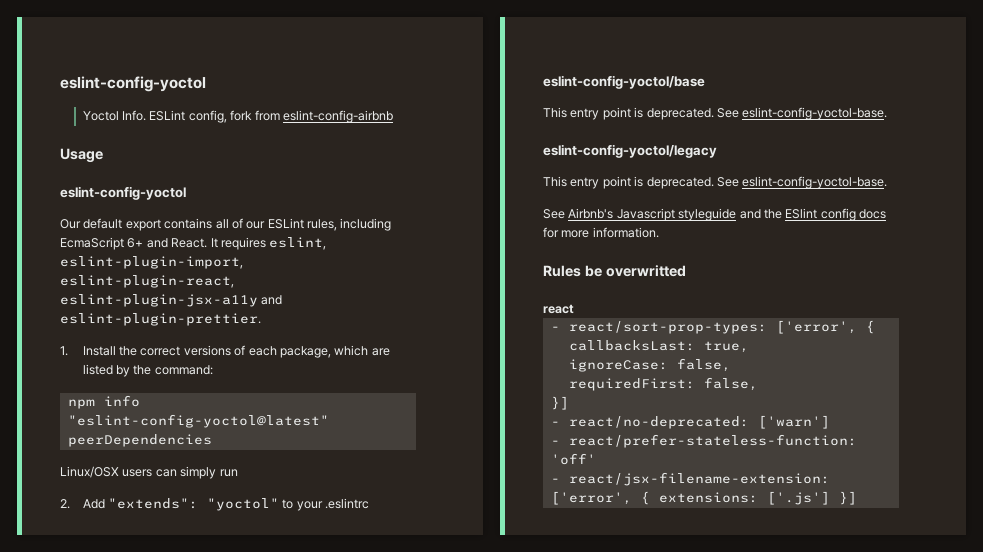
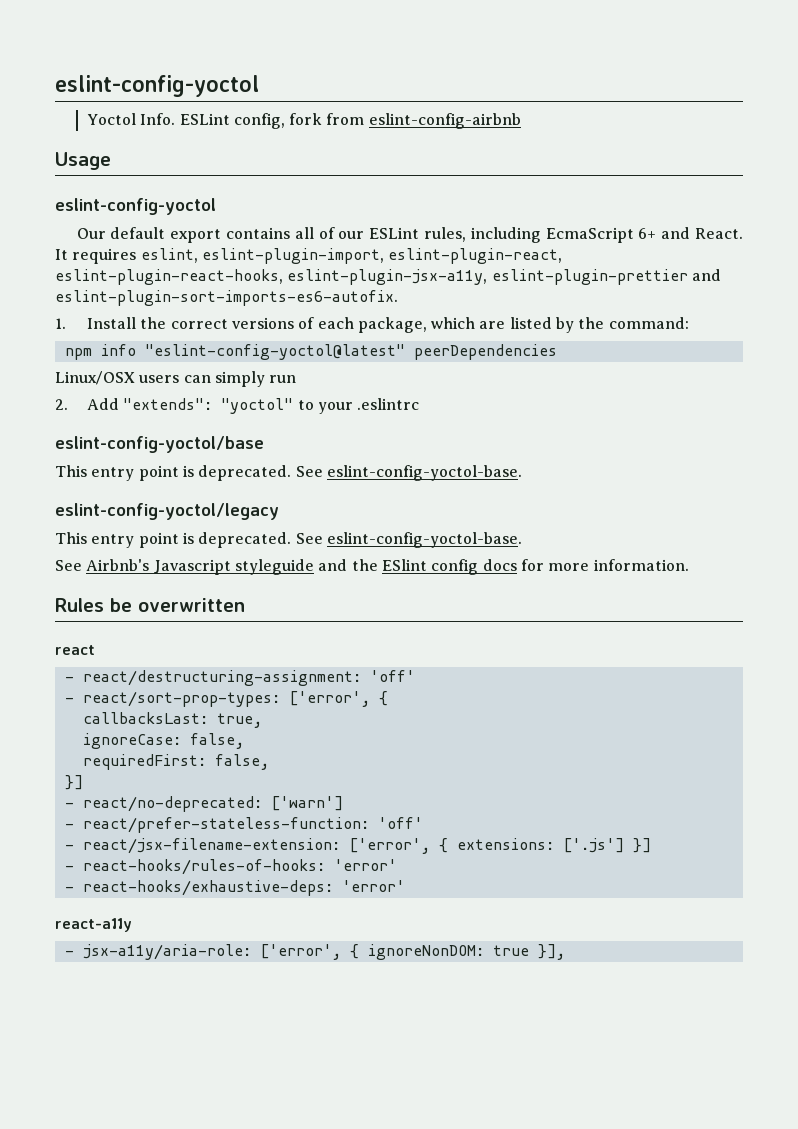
[60,294,283,307] [60,313,261,326] eslint-plugin-jsx-a11y and eslint-plugin-prettier. -> [55,269,721,285] [55,290,398,306] eslint-plugin-react-hooks, eslint-plugin-jsx-a11y, eslint-plugin-prettier and eslint-plugin-sort-imports-es6-autofix.
[605,265,686,277] overwritted -> [138,598,245,612] overwritten
(574, 309) none -> [64,670,415,686] // - react/destructuring-assignment: 'off'
(857, 498) none -> [64,859,397,875] [64,880,405,896] [55,918,132,932] [64,944,565,960] // - react-hooks/rules-of-hooks: 'error' // - react-hooks/exhaustive-deps: 'error' // react-a11y // - jsx-a11y/aria-role: ['error', { ignoreNonDOM: true }],

